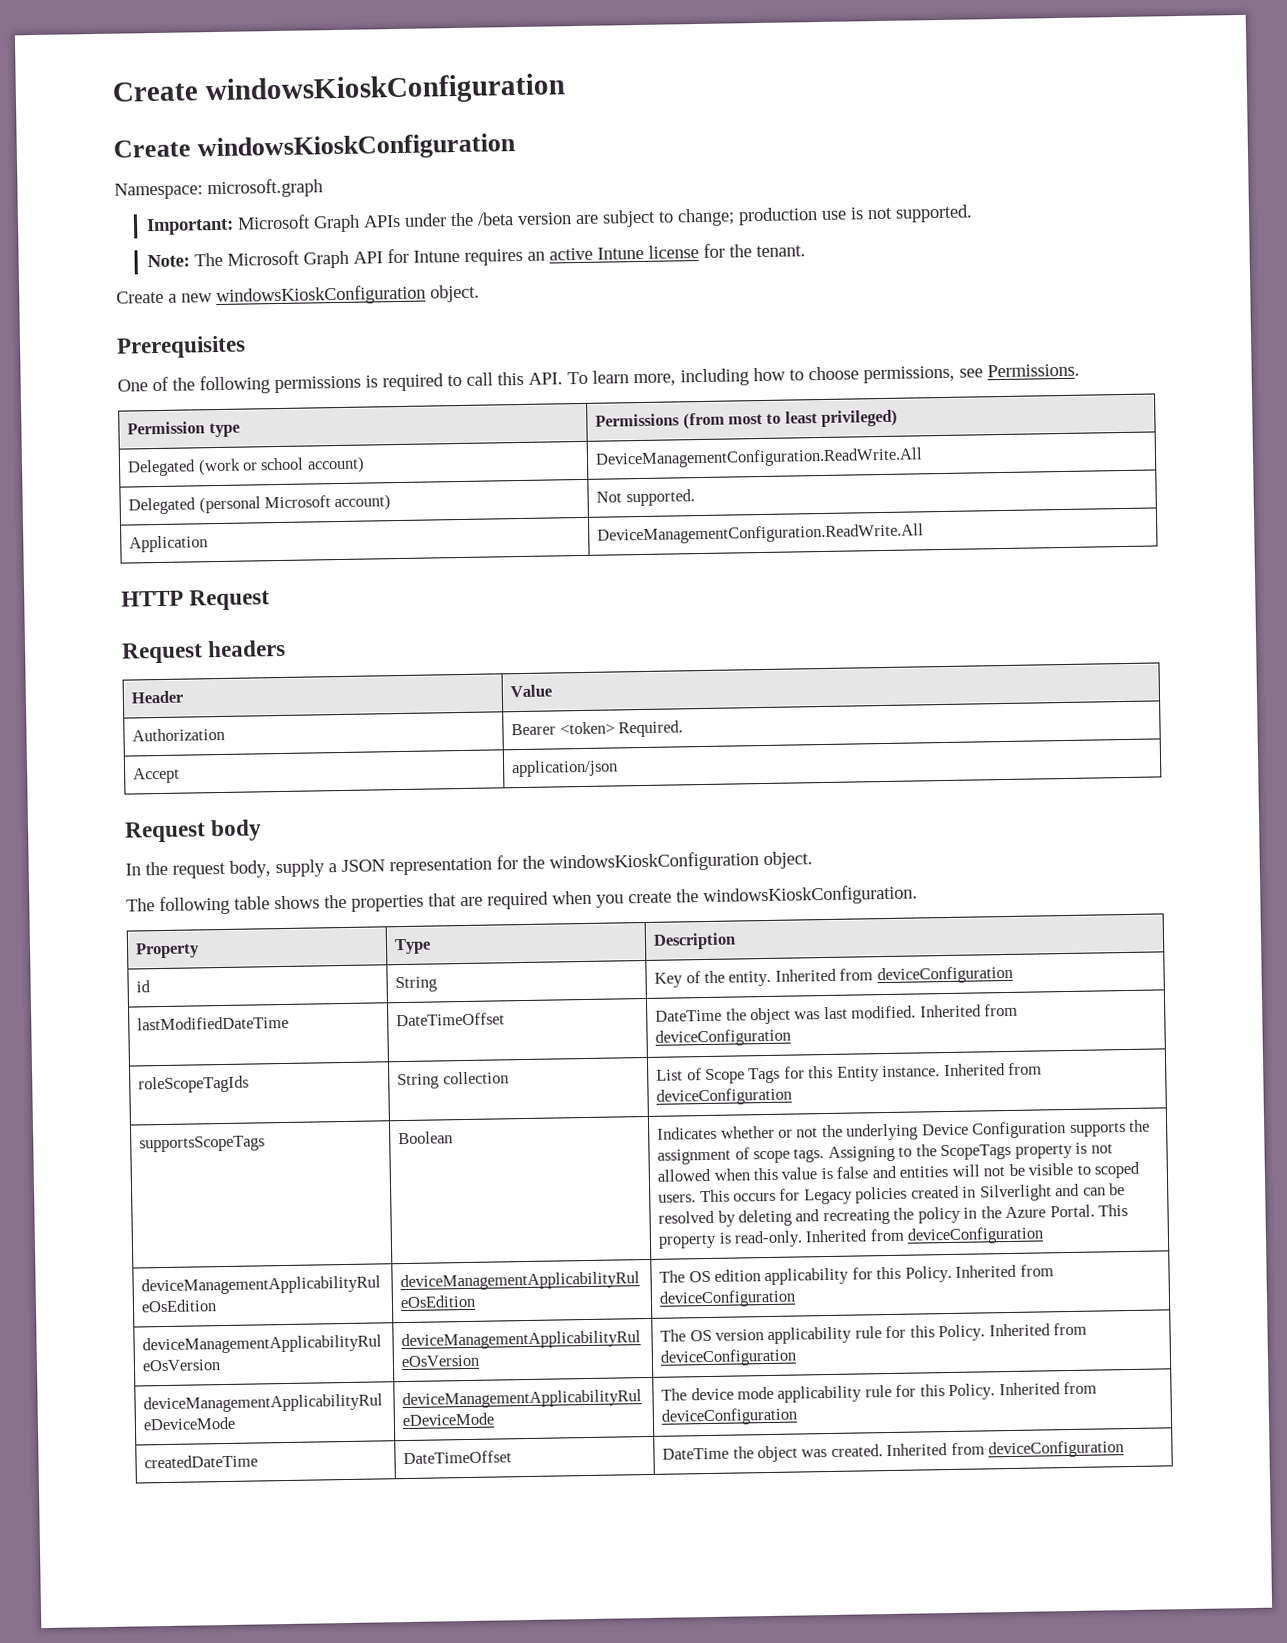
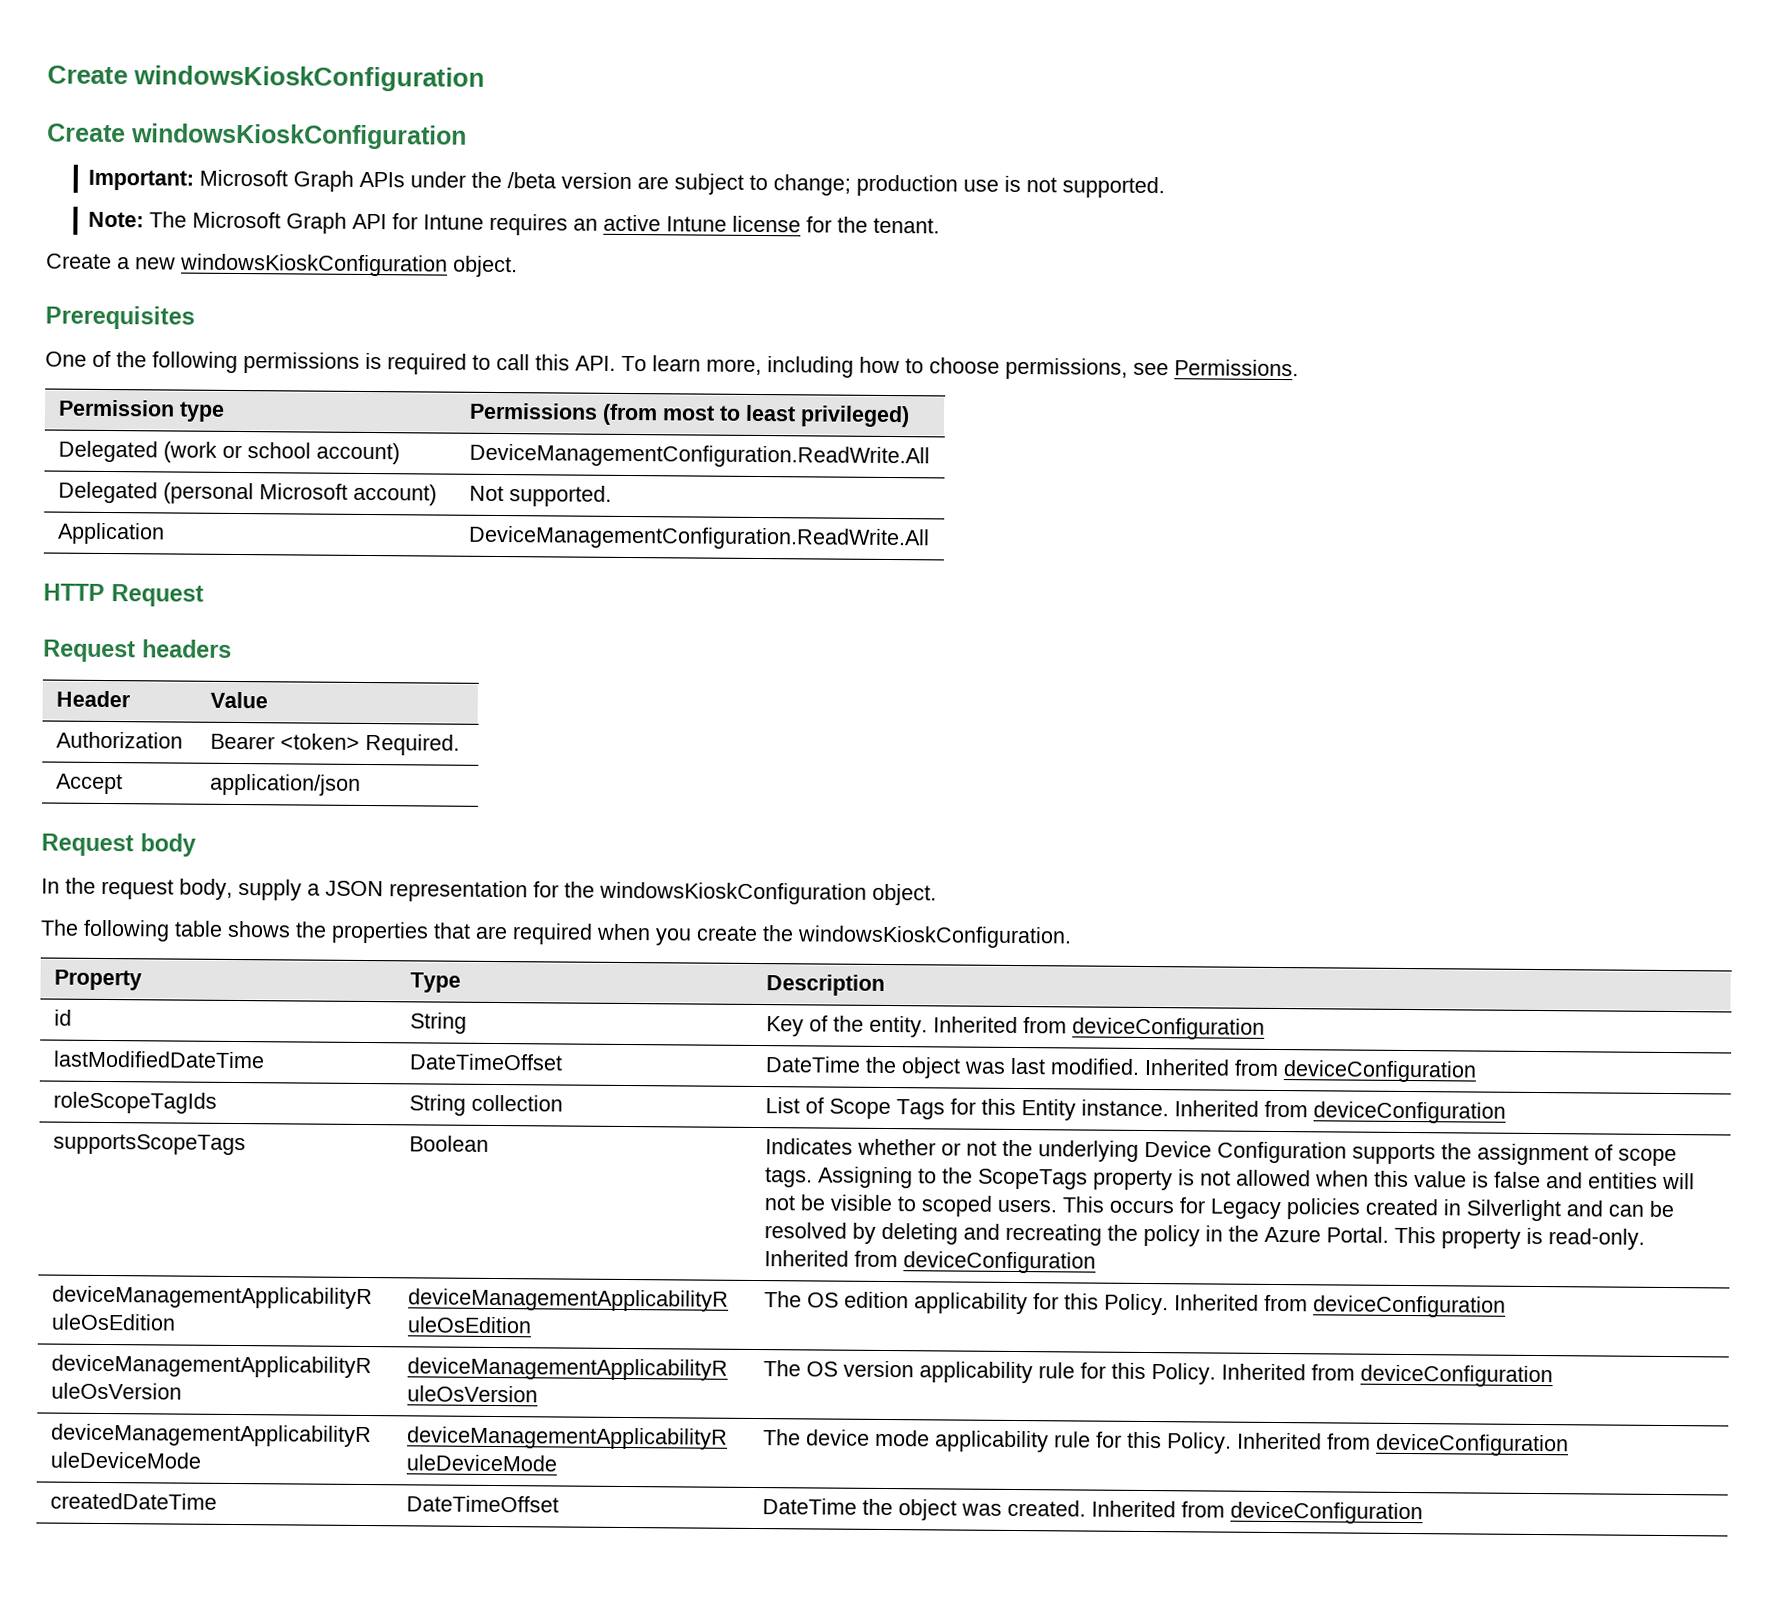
[114,178,323,200] // Namespace: microsoft.graph -> (467, 136) none

